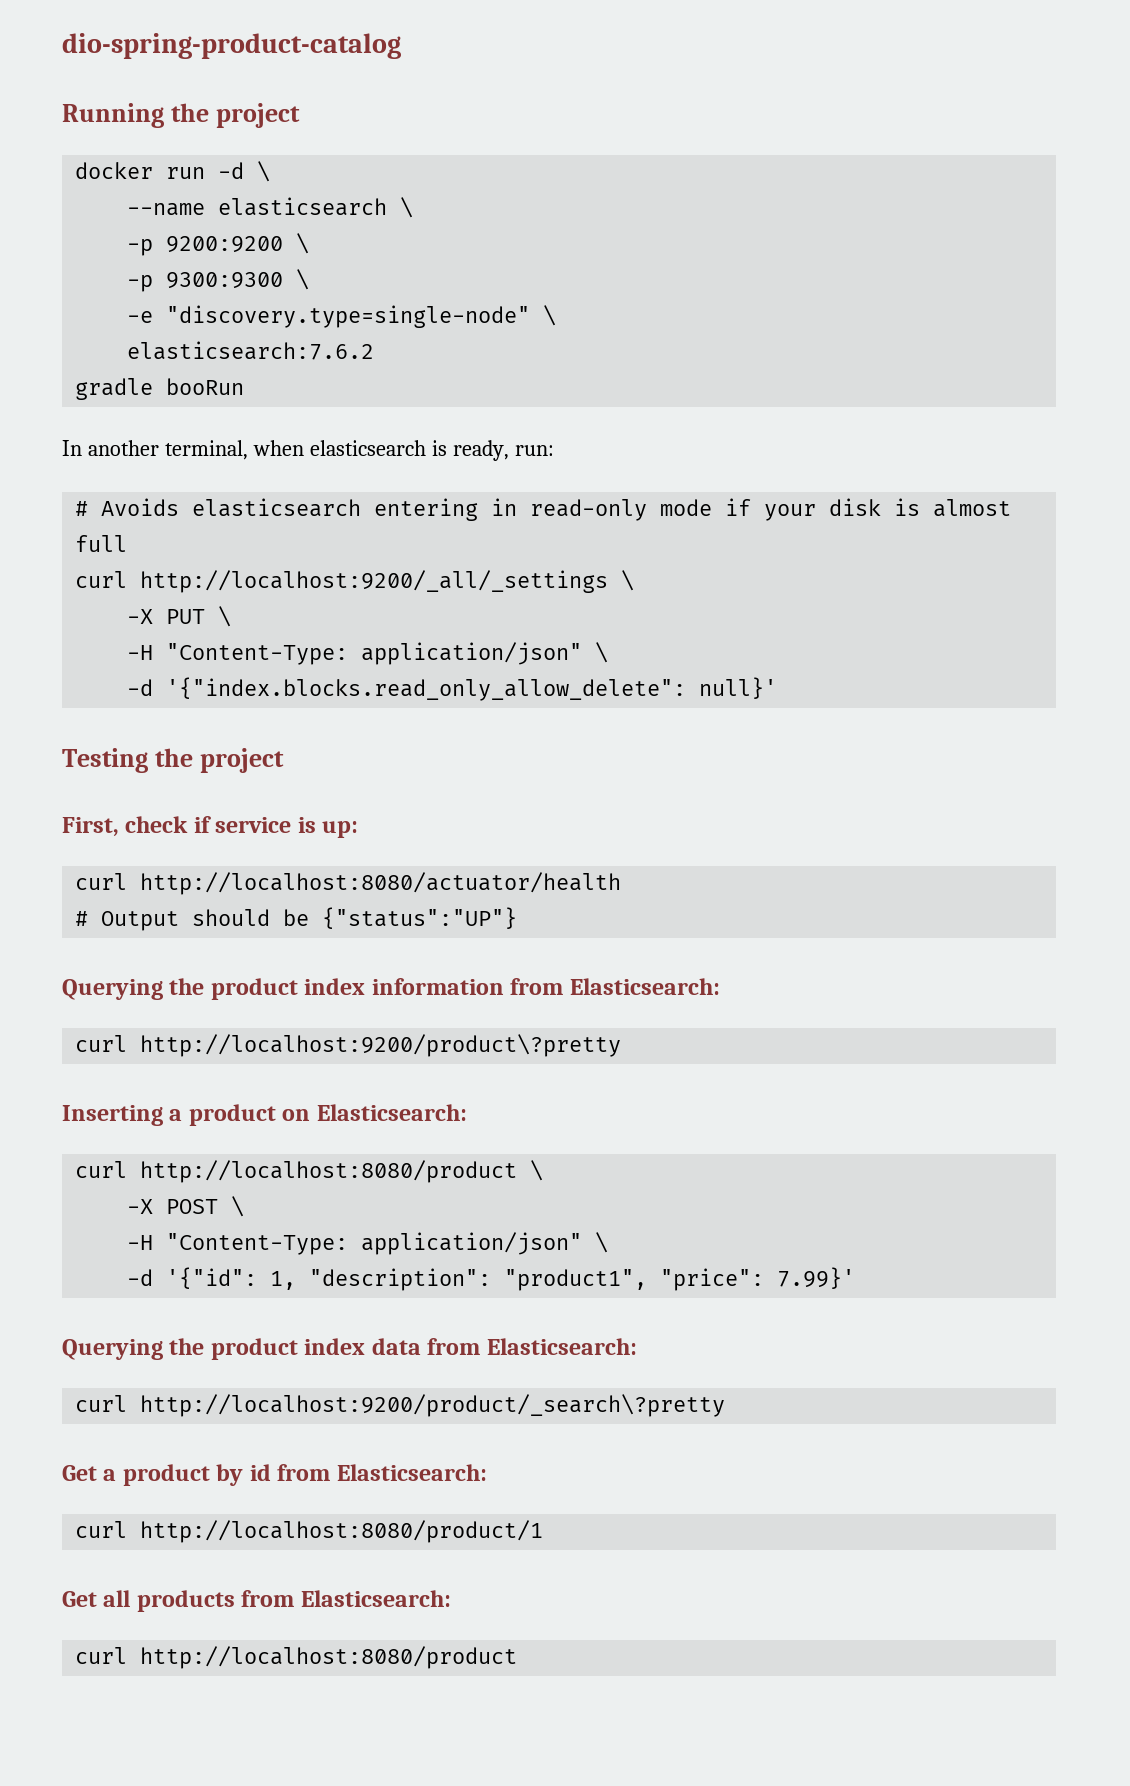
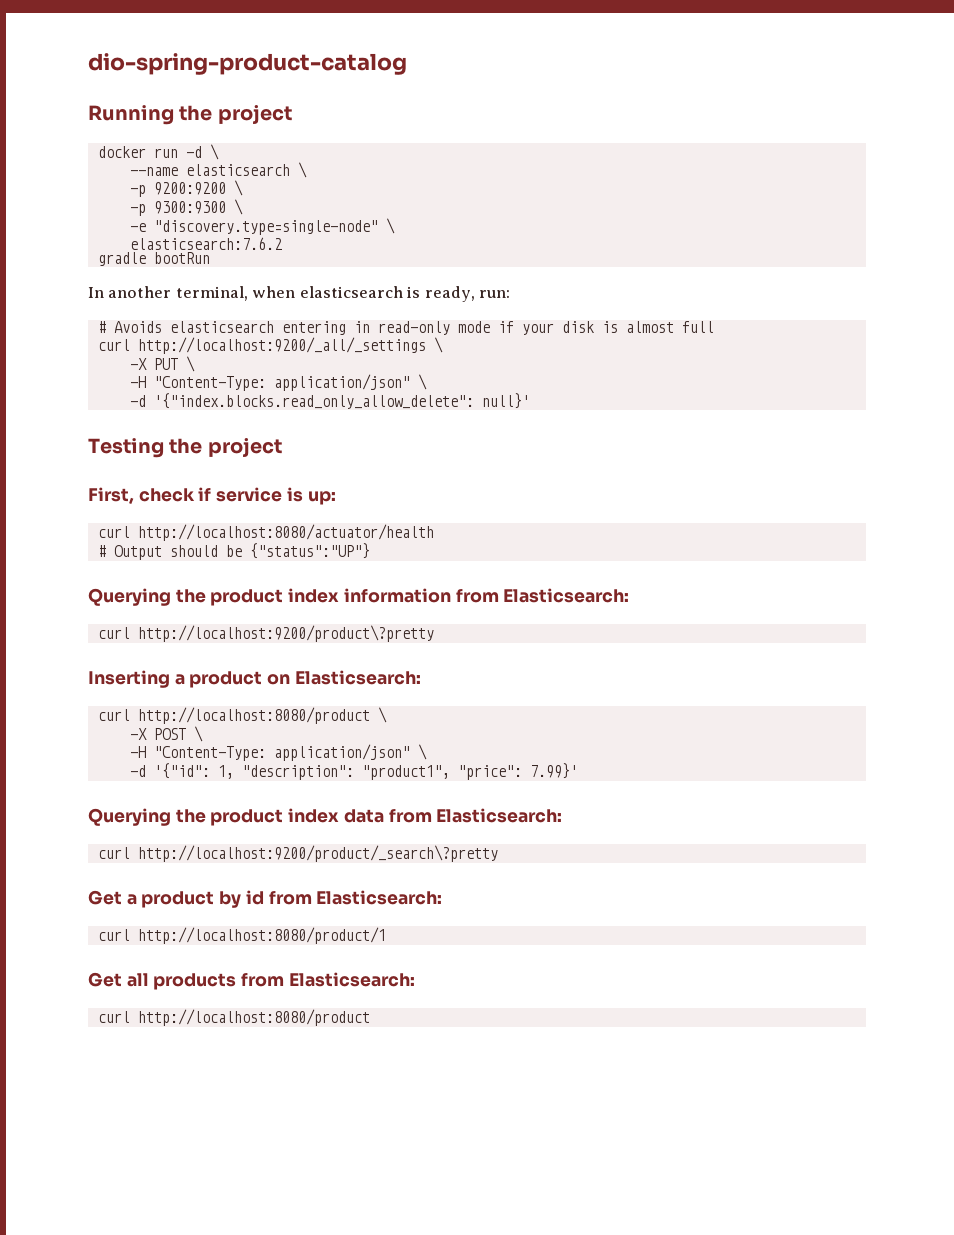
[166,378,245,395] booRun -> [153,252,210,264] bootRun

